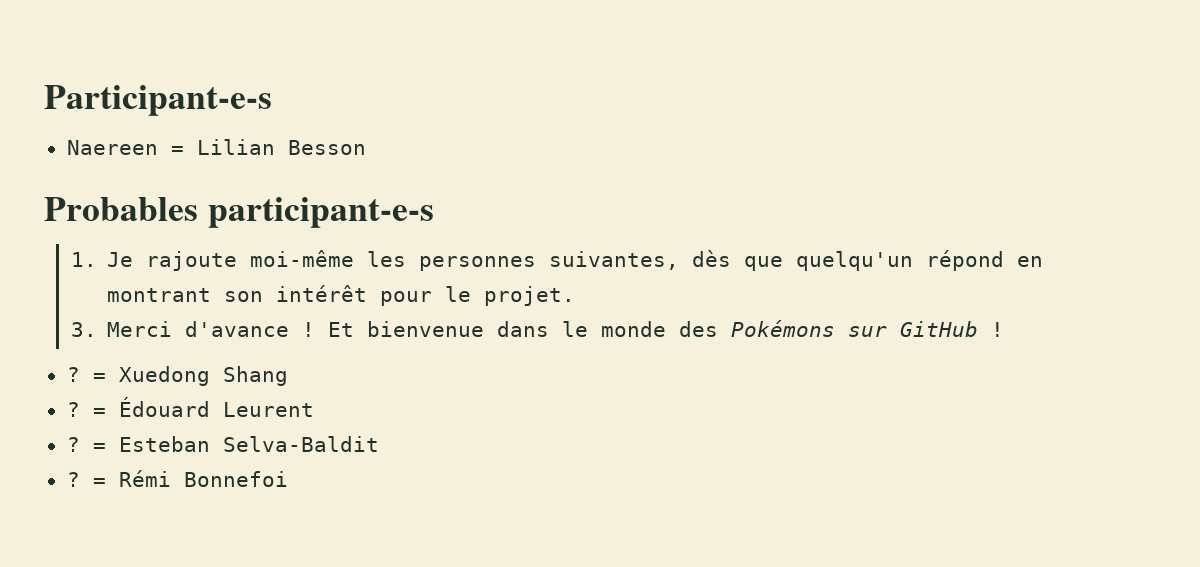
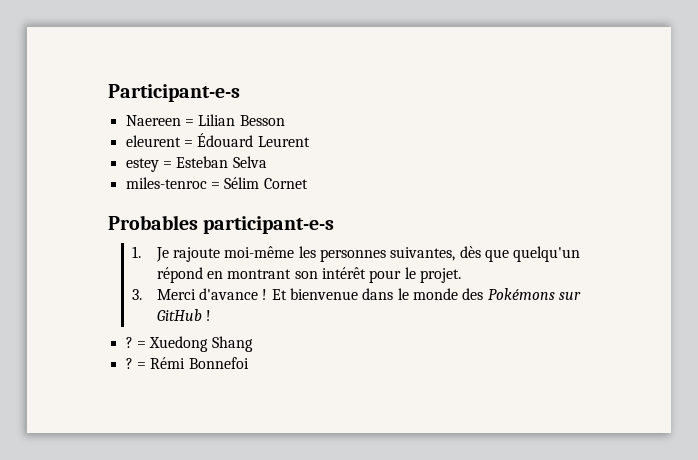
(366, 147) none -> [125,133,310,147] [125,156,267,172] [125,177,308,189] // eleurent = Édouard Leurent // estey = Esteban Selva // miles-tenroc = Sélim Cornet
[66,397,314,417] [66,436,379,452] // ? = Édouard Leurent // ? = Esteban Selva-Baldit -> (253, 344) none

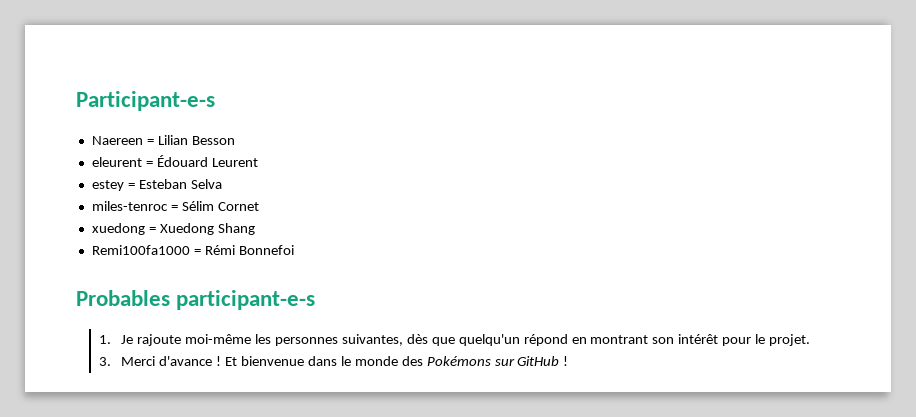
(308, 183) none -> [91,223,255,235] [91,245,294,255] // xuedong = Xuedong Shang // Remi100fa1000 = Rémi Bonnefoi
[125,336,253,352] [125,357,249,369] // ? = Xuedong Shang // ? = Rémi Bonnefoi -> (569, 361) none

